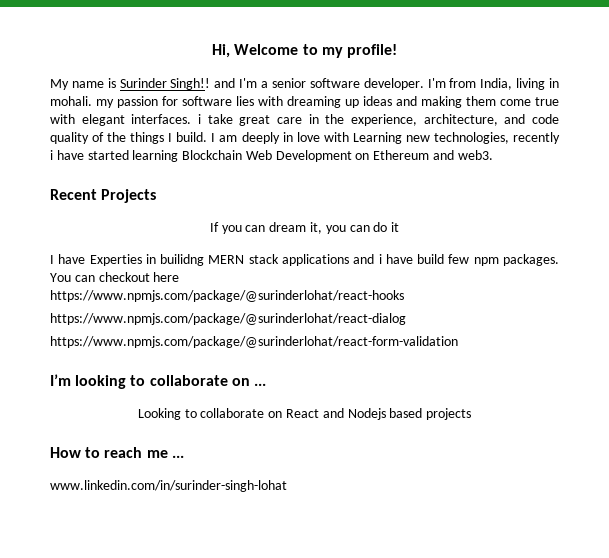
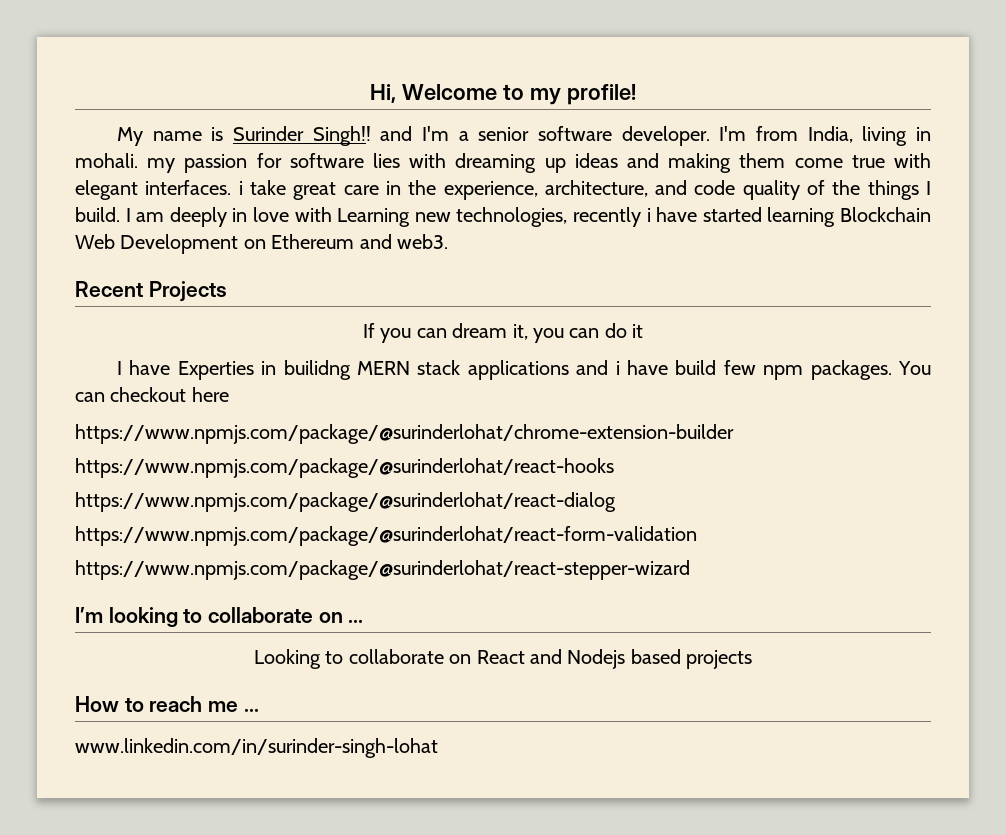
(180, 277) none -> [75,424,734,444] // https://www.npmjs.com/package/@surinderlohat/chrome-extension-builder
(458, 342) none -> [75,560,690,580] // https://www.npmjs.com/package/@surinderlohat/react-stepper-wizard

